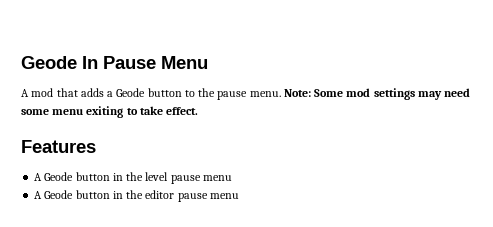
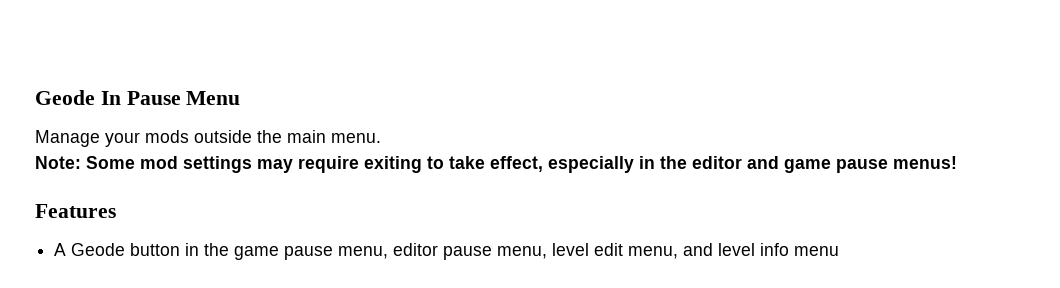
[21,88,248,100] A mod that adds a Geode button to the pause -> [35,130,326,147] Manage your mods outside the main
(281, 94) none -> (381, 138) //
[444,88,470,97] [21,106,199,118] need some menu exiting to take effect. -> [298,156,957,173] require exiting to take effect, especially in the editor and game pause menus!
[145,172,232,184] [34,190,208,202] level pause menu // A Geode button in the editor pause -> [234,243,790,260] game pause menu, editor pause menu, level edit menu, and level info

